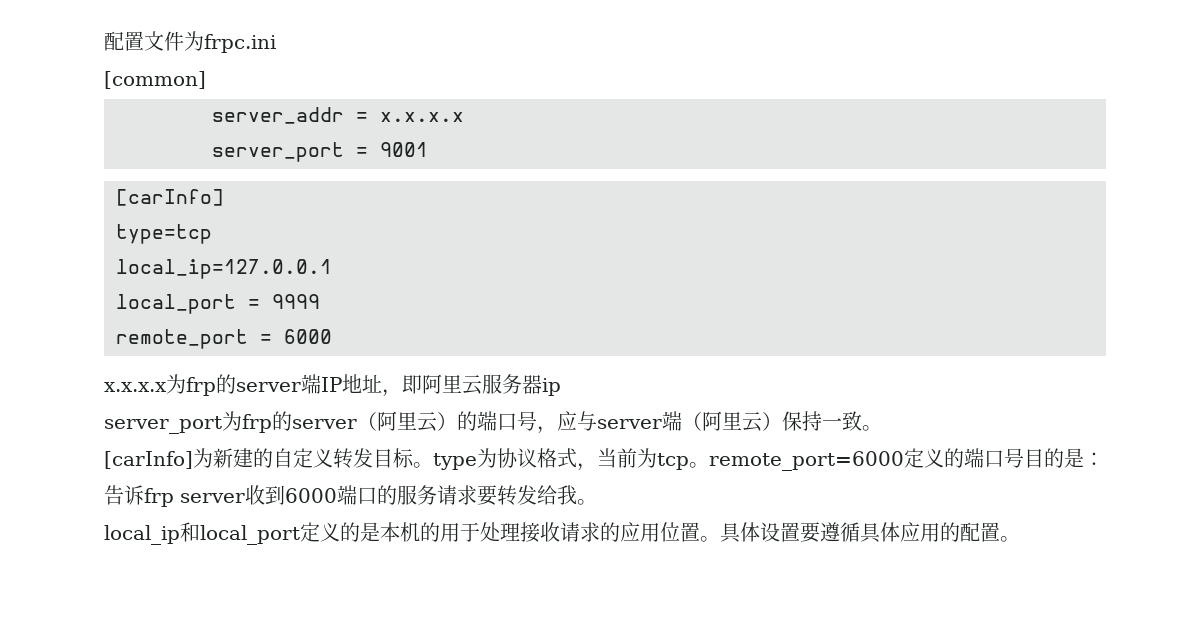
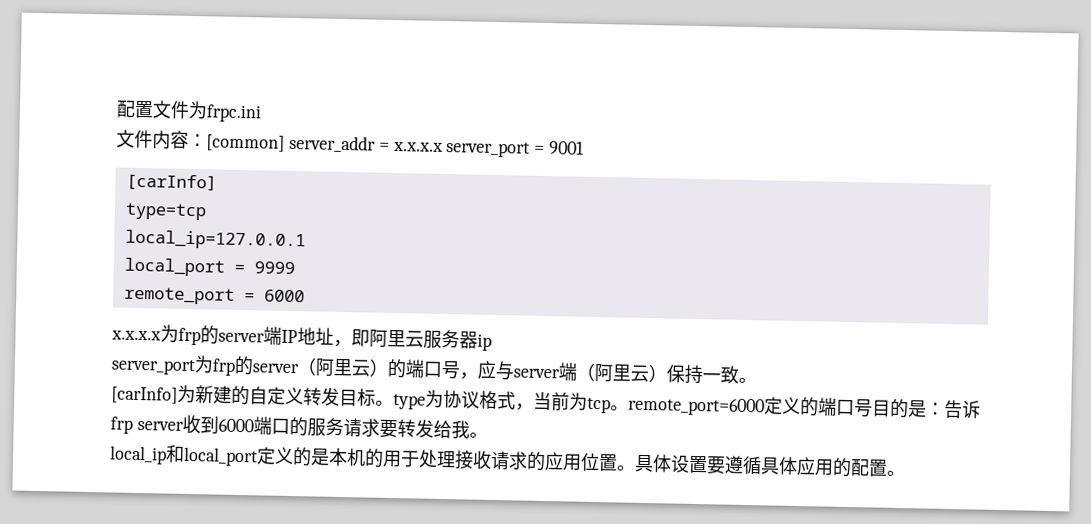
(276, 43) none -> [116,129,207,150] 文件内容：
(206, 80) // -> (285, 143) none
(464, 117) // -> (443, 146) none

